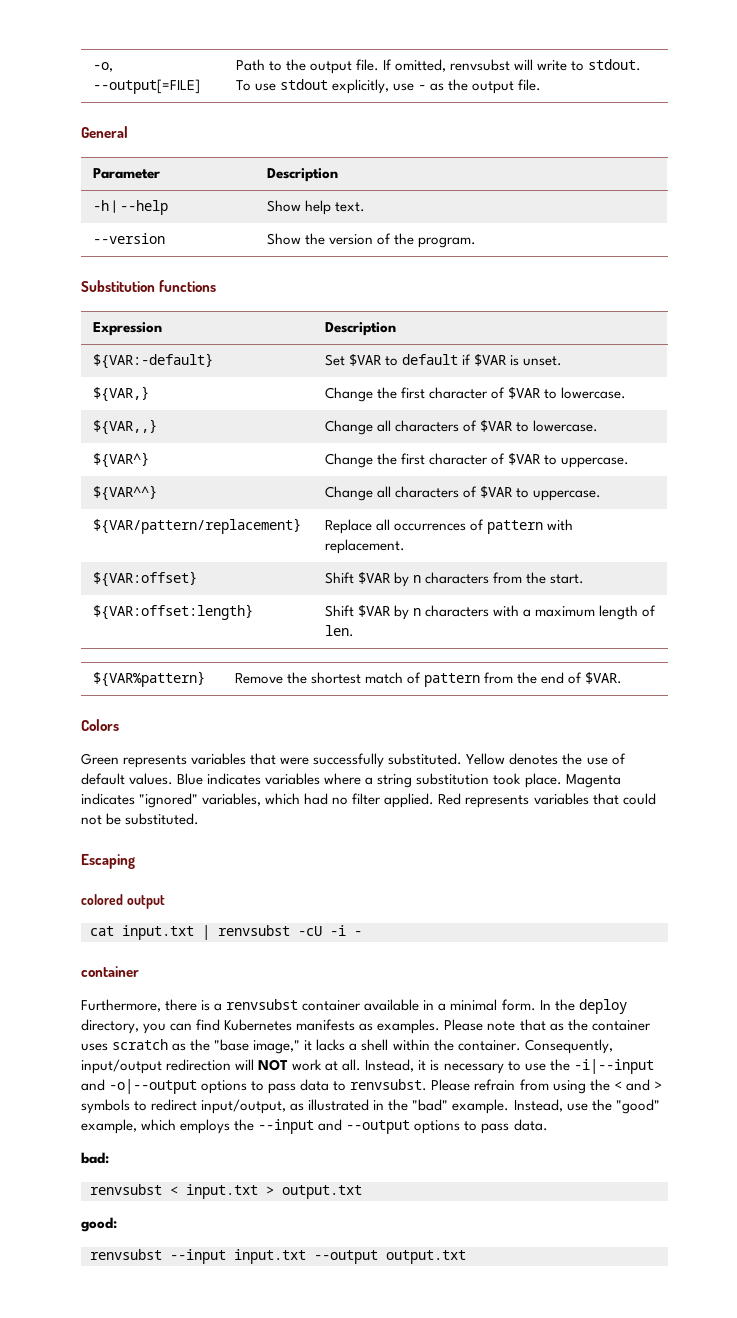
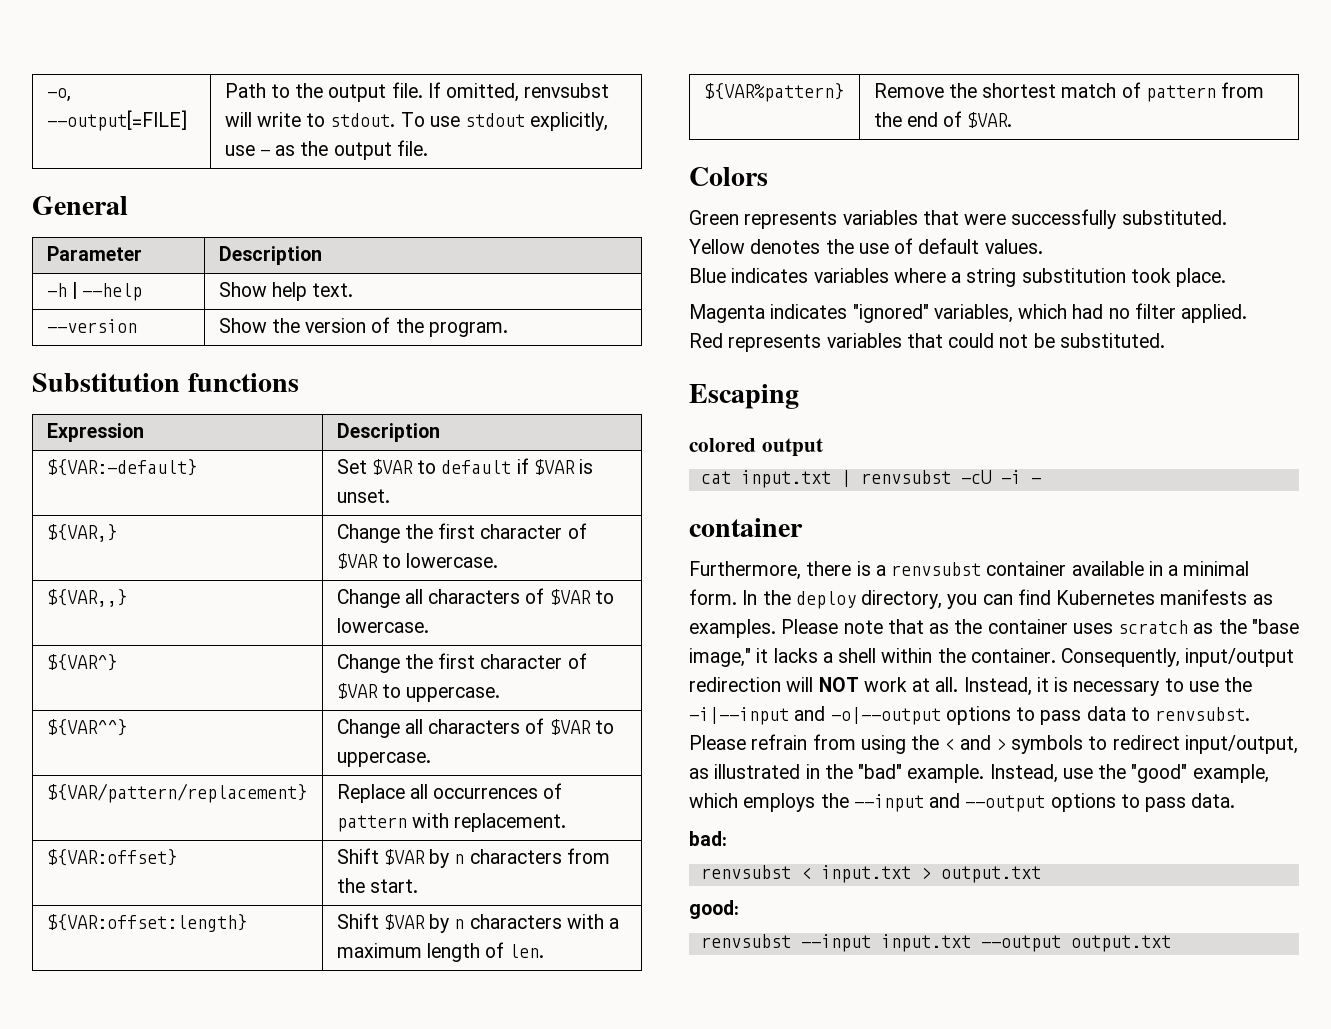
(463, 759) none -> (1227, 217) //
(174, 779) none -> (1043, 246) //
(562, 780) none -> (1227, 277) //
(435, 800) none -> (1248, 313) //

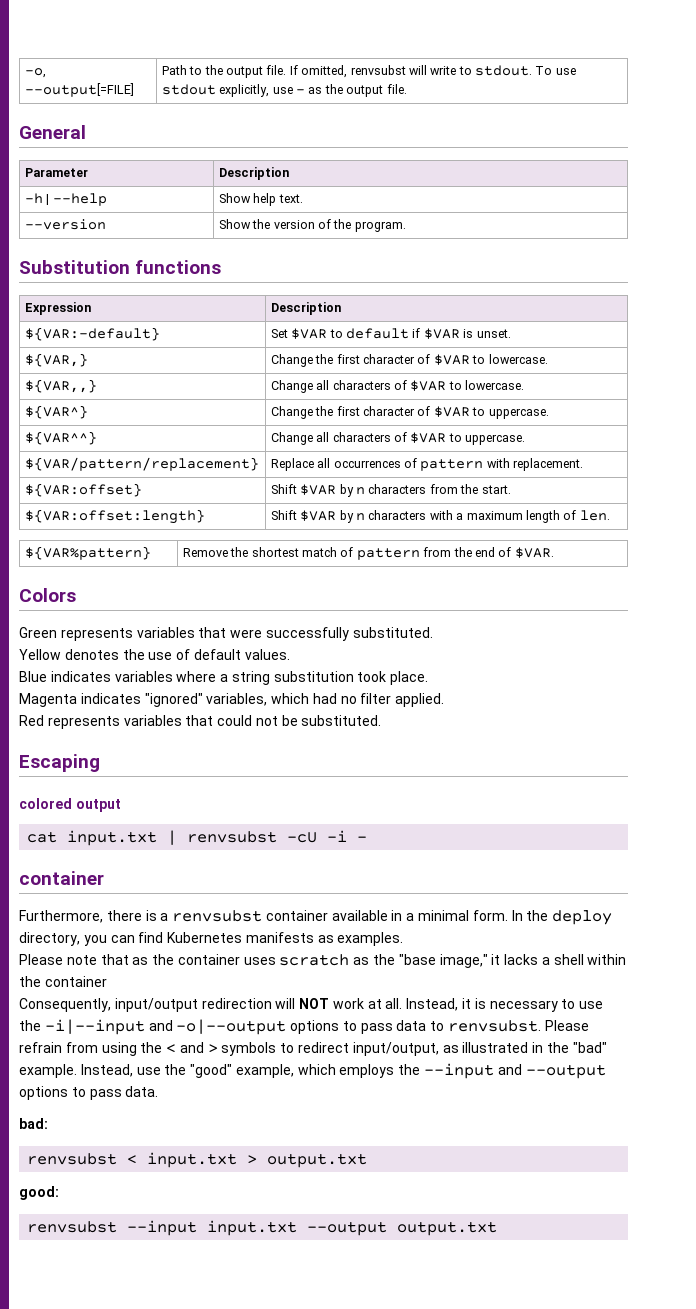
(776, 628) none -> (404, 939) //
[970,648,1056,663] container. -> [44,976,107,987] container //

